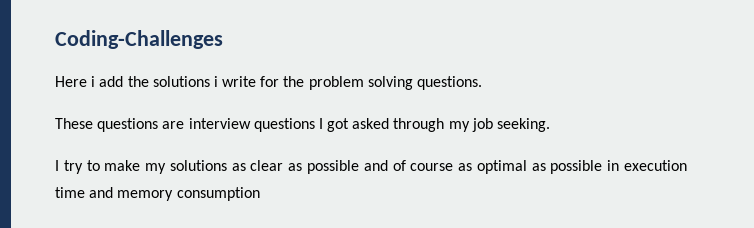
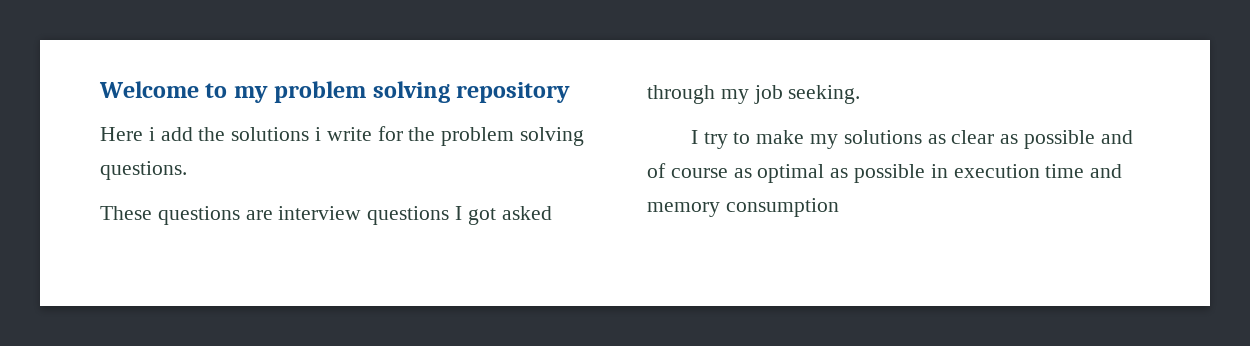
[55,30,223,49] Coding-Challenges -> [99,81,571,103] Welcome to my problem solving repository

